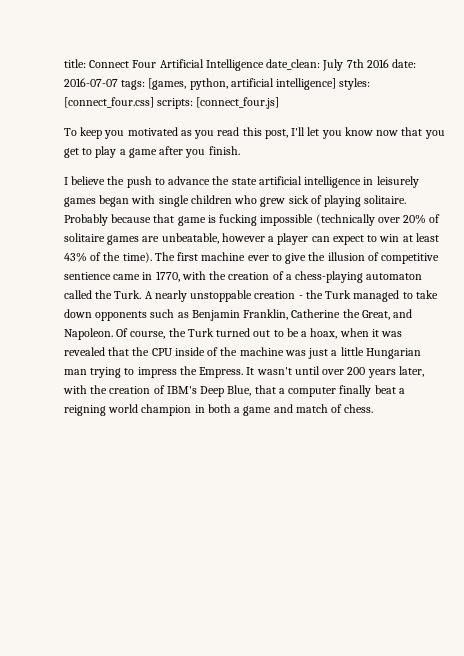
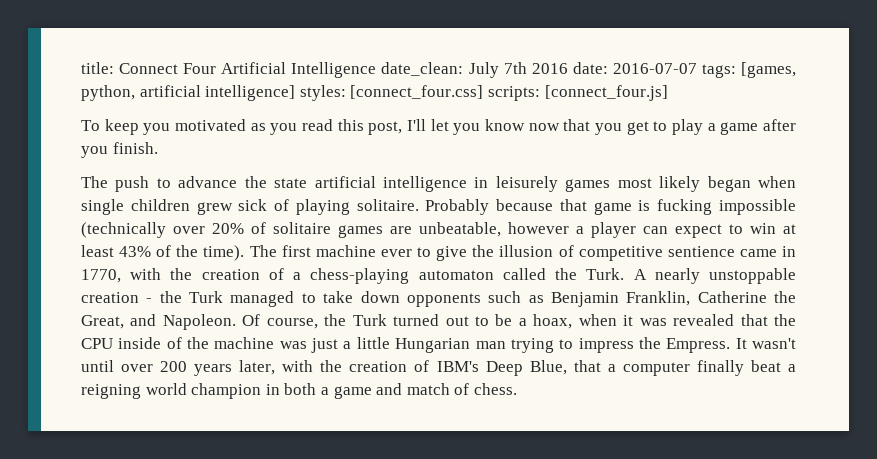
[64,176,125,185] I believe the -> [81,176,108,188] The
[99,195,156,207] began with -> [617,176,797,192] most likely began when
[234,195,258,204] who -> (190, 205) none

